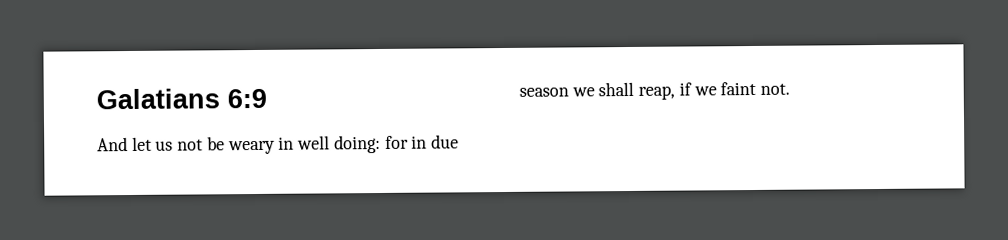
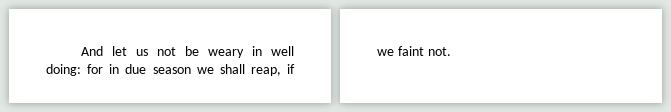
[96,88,267,110] Galatians 6:9 // -> (80, 51) none

